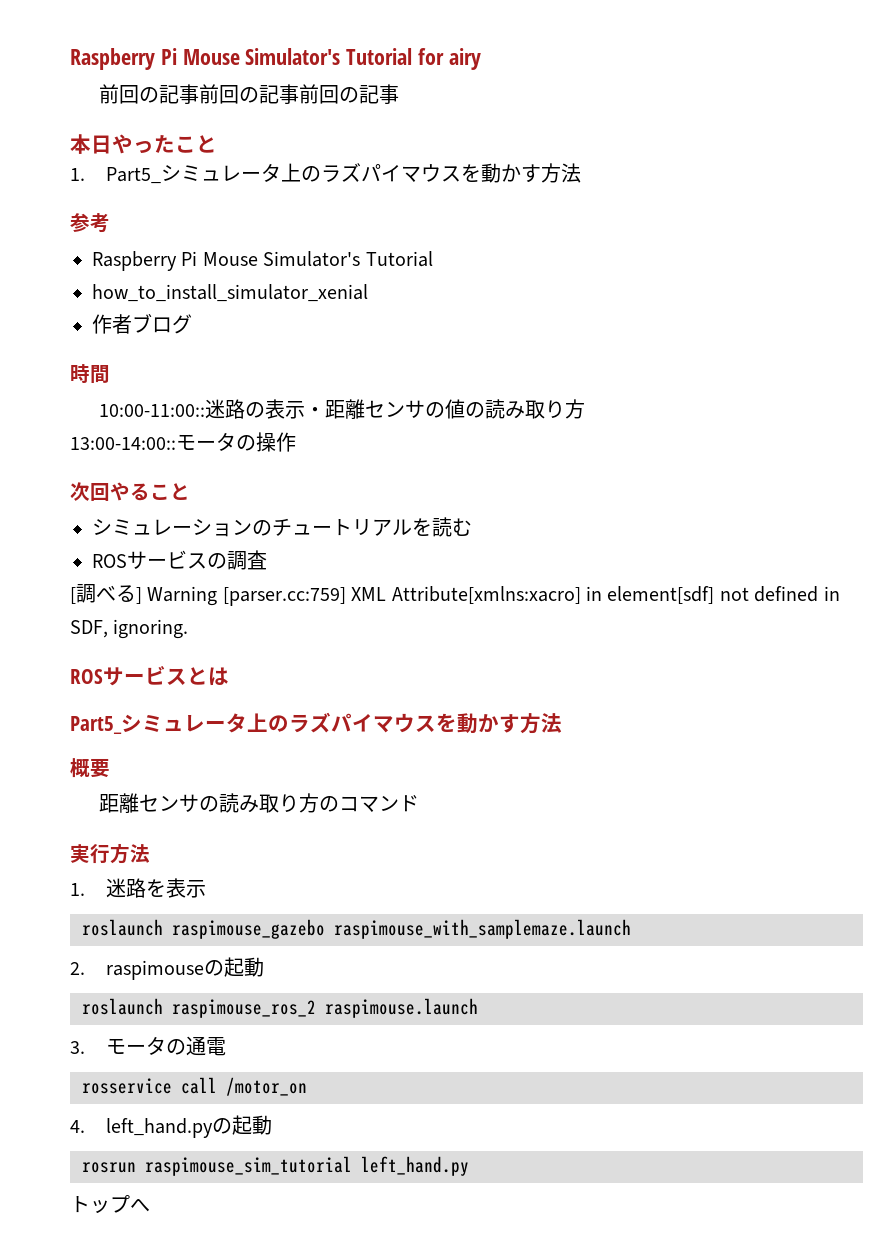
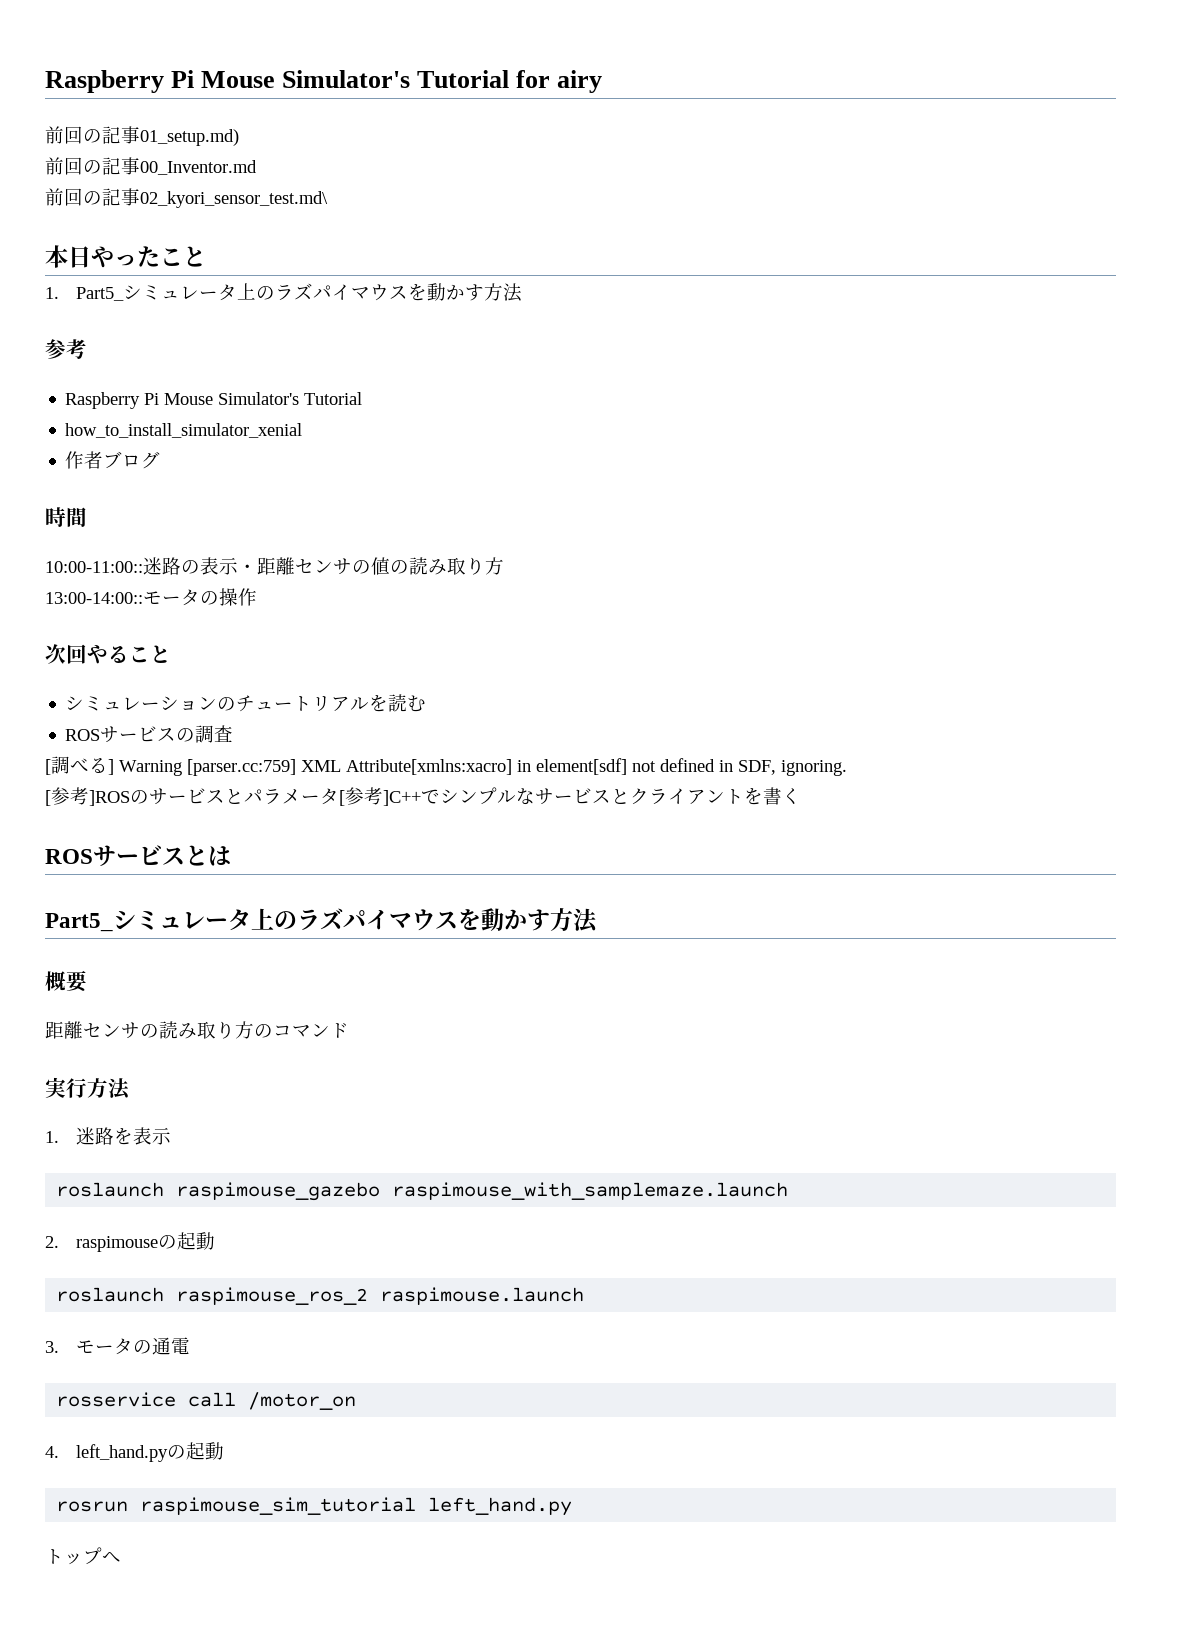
[198,84,399,104] 前回の記事前回の記事 -> [140,129,239,146] [45,157,257,175] [45,188,328,208] 01_setup.md) // 前回の記事00_Inventor.md // 前回の記事02_kyori_sensor_test.md\
(189, 629) none -> [45,787,801,806] // [参考]ROSのサービスとパラメータ[参考]C++でシンプルなサービスとクライアントを書く

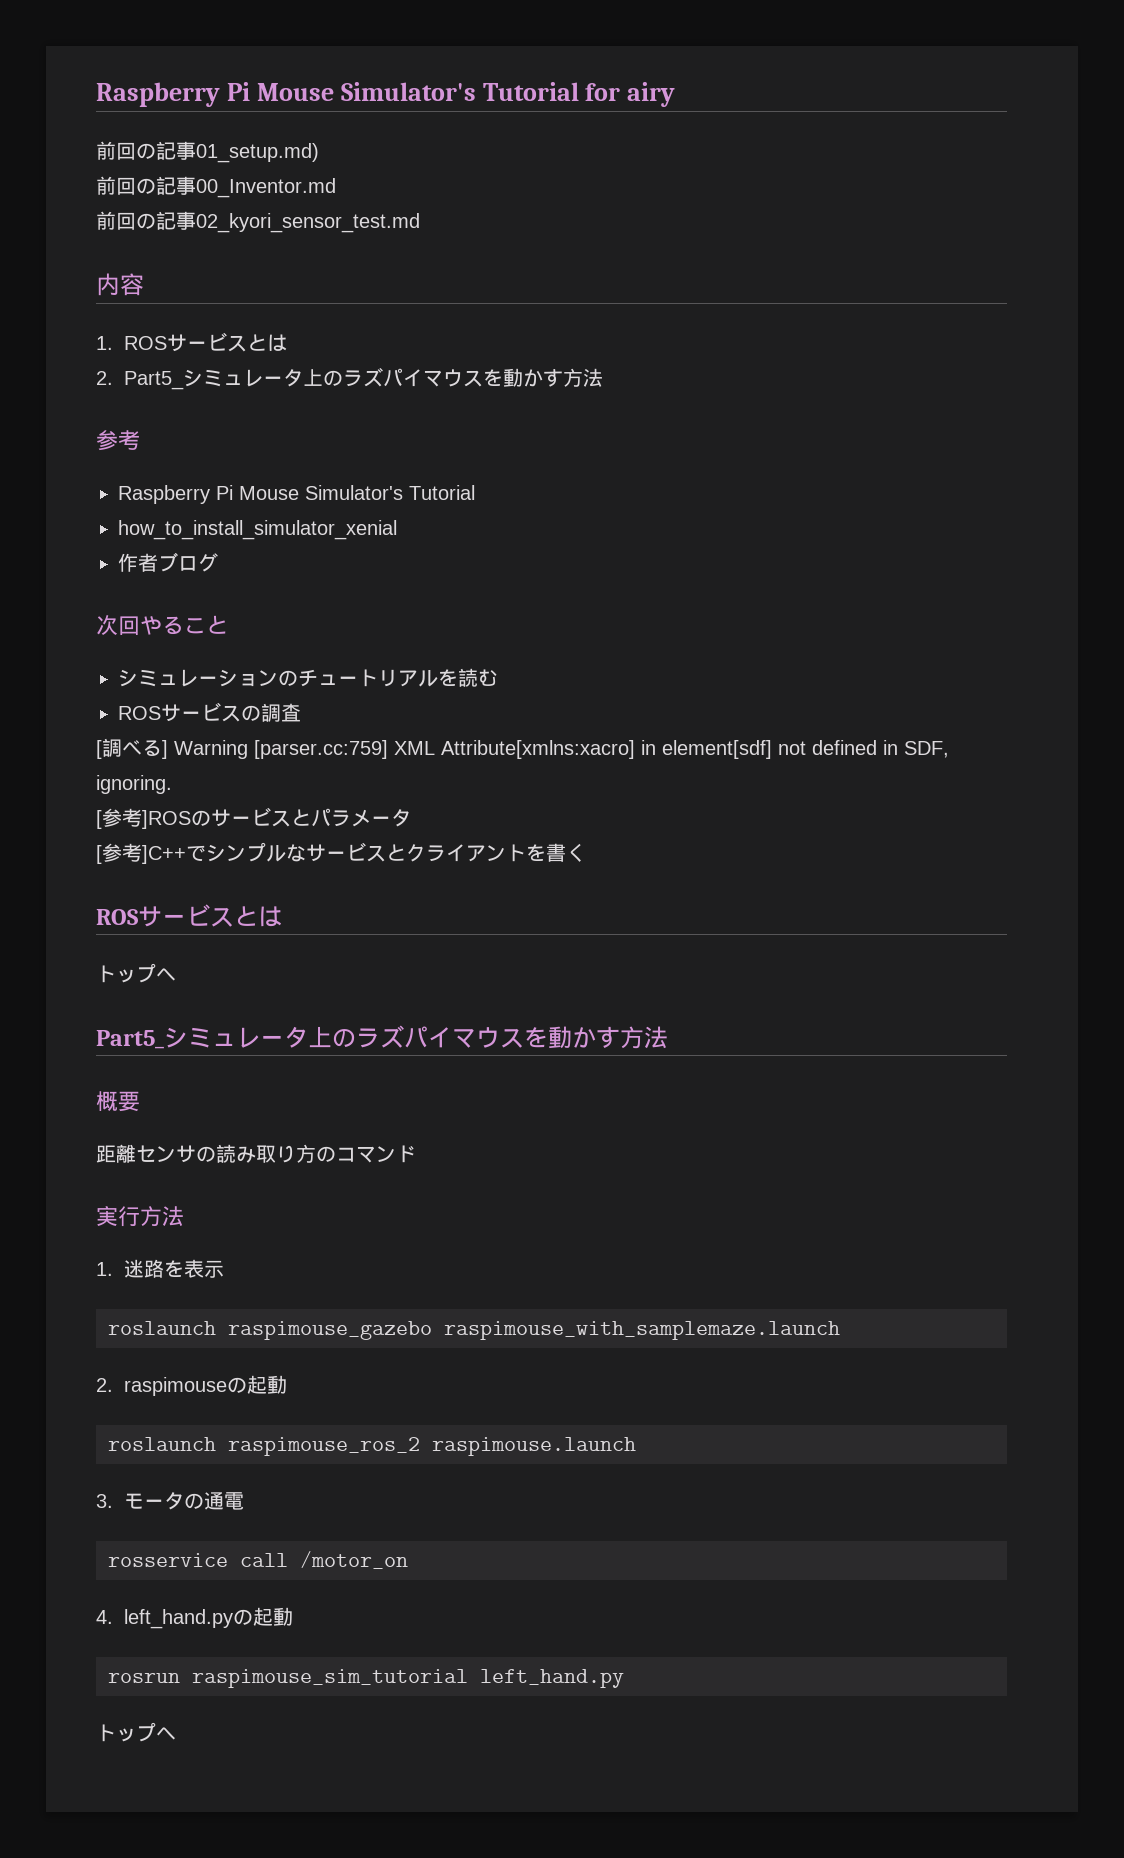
[140,191,328,208] [45,245,206,268] [45,287,59,299] 02_kyori_sensor_test.md\ // 本日やったこと // 1. -> [196,213,420,233] [96,273,144,296] [96,332,288,352] [96,371,113,385] 02_kyori_sensor_test.md // 内容 // 1. ROSサービスとは // 2.
[45,507,87,527] [45,557,504,575] [45,588,257,606] // 時間 // 10:00-11:00::迷路の表示・距離センサの値の読み取り方 // 13:00-14:00::モータの操作 -> (218, 562) none
(339, 796) none -> (411, 818) //
(231, 856) none -> [96,963,176,983] // トップへ

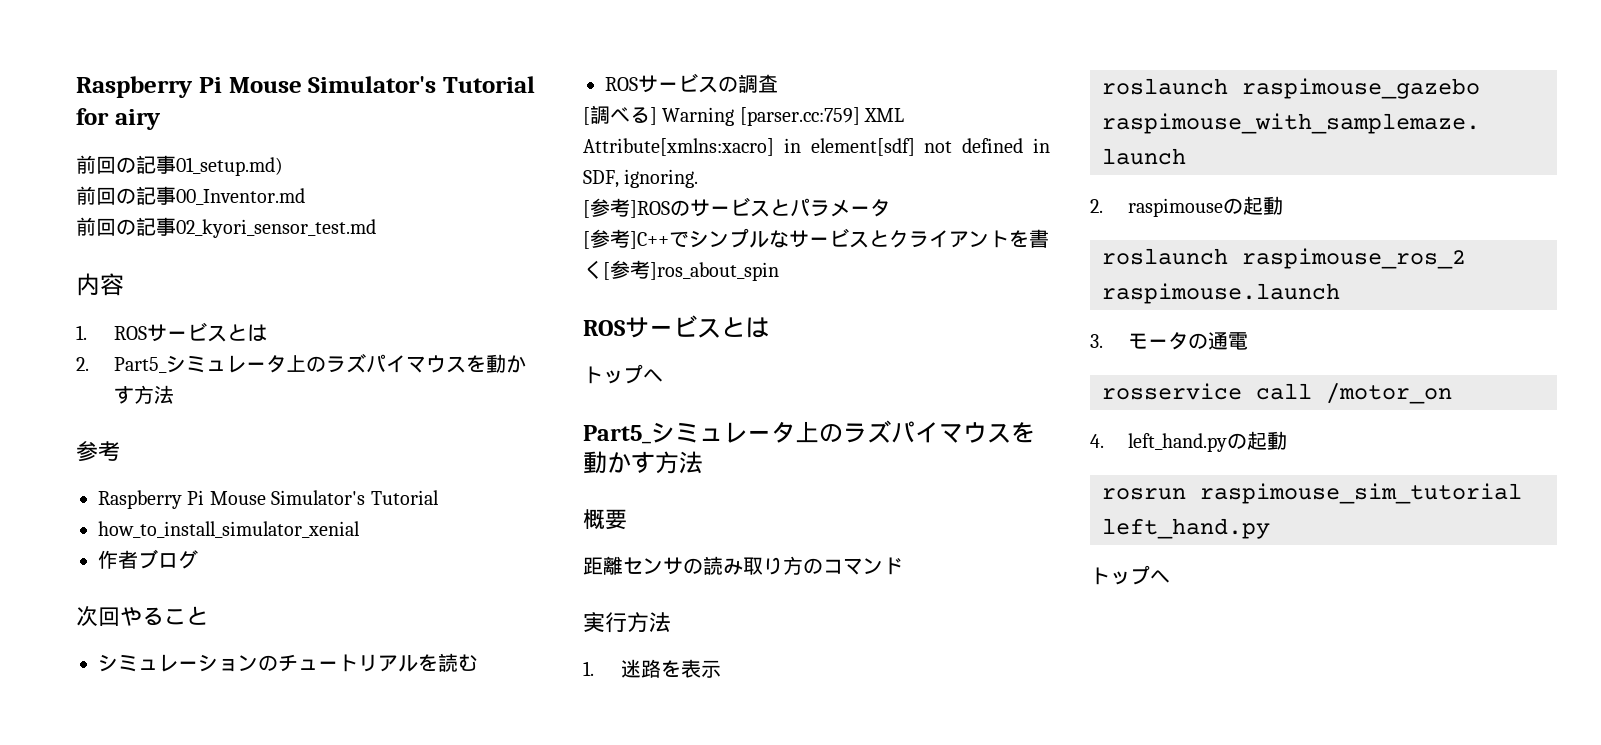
(586, 852) none -> [603,260,779,281] [参考]ros_about_spin

